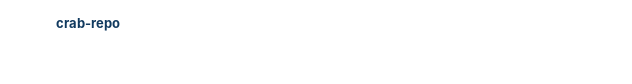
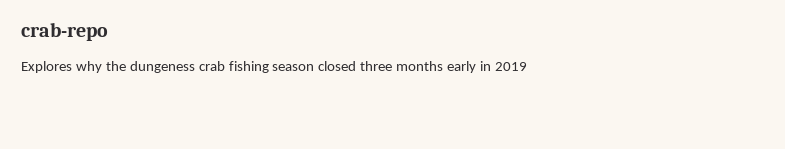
(120, 24) none -> [21,61,527,73] // Explores why the dungeness crab fishing season closed three months early in 2019

